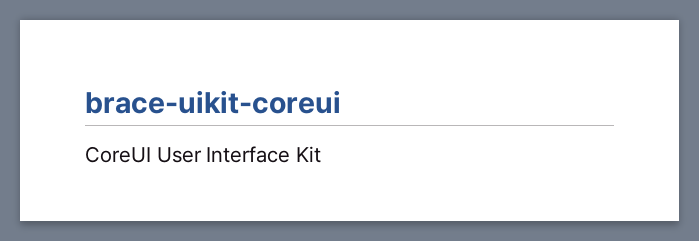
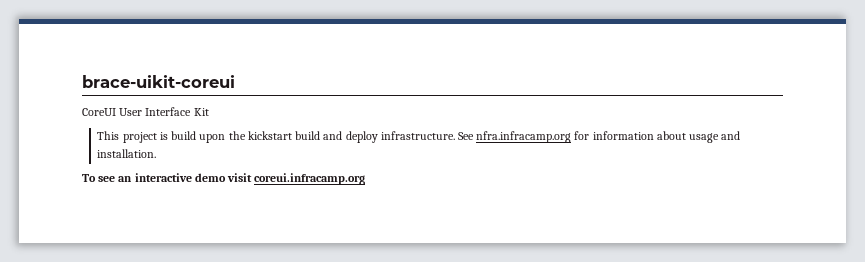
(322, 154) none -> [97,131,741,143] [97,149,157,158] [82,173,366,185] // This project is build upon the kickstart build and deploy infrastructure. See nfra.infracamp.org for information about usage and installation. // To see an interactive demo visit coreui.infracamp.org

